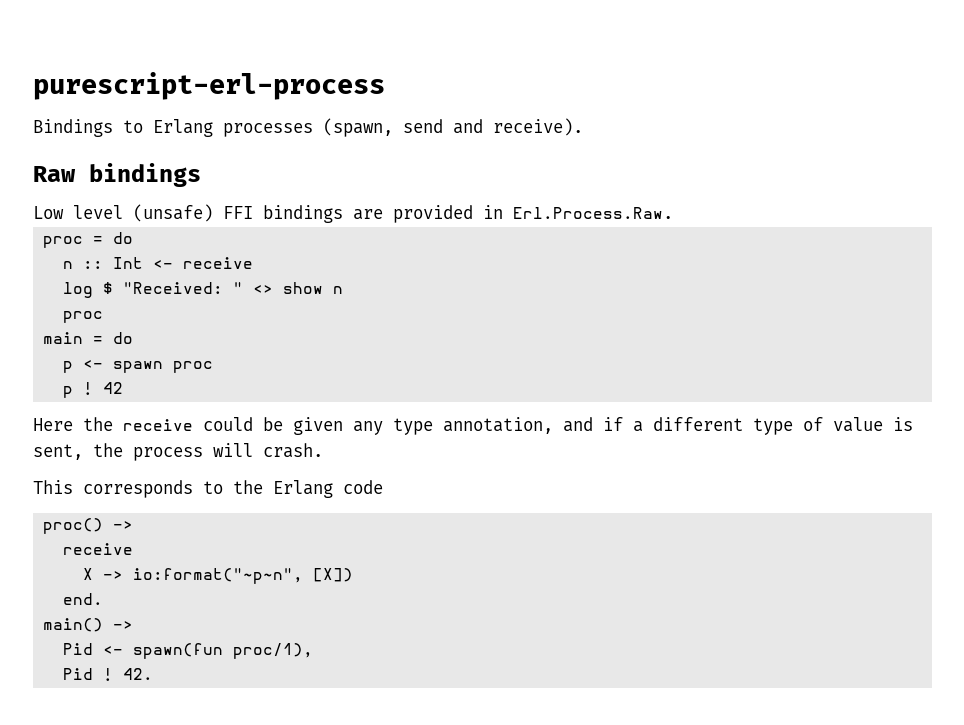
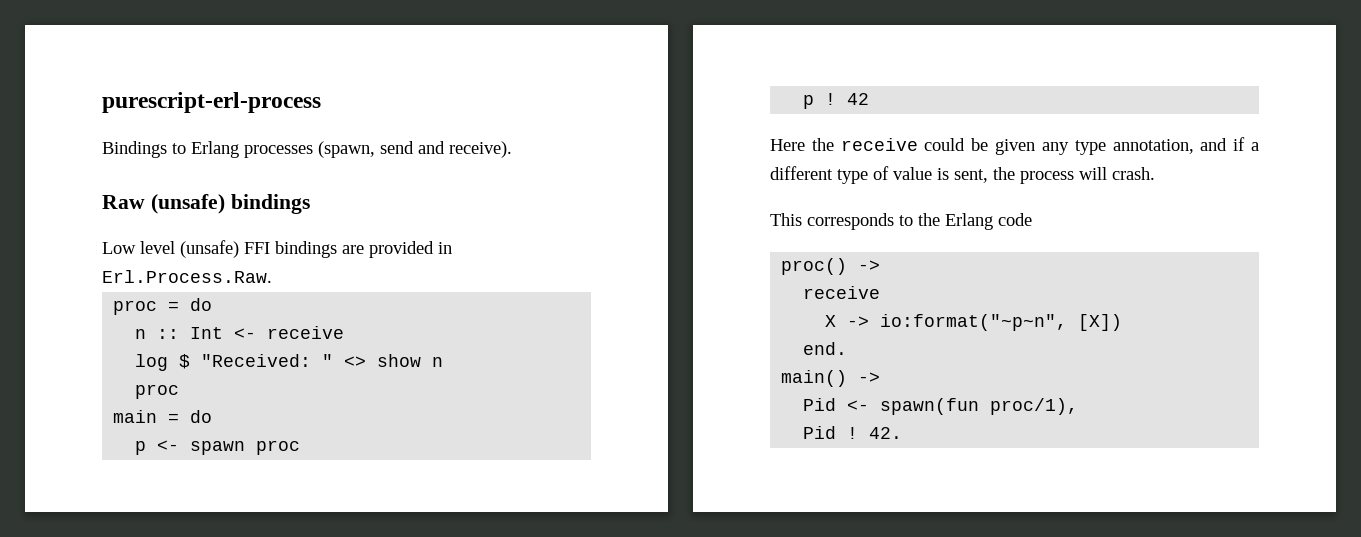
(76, 174) none -> [150,194,225,214] (unsafe)

